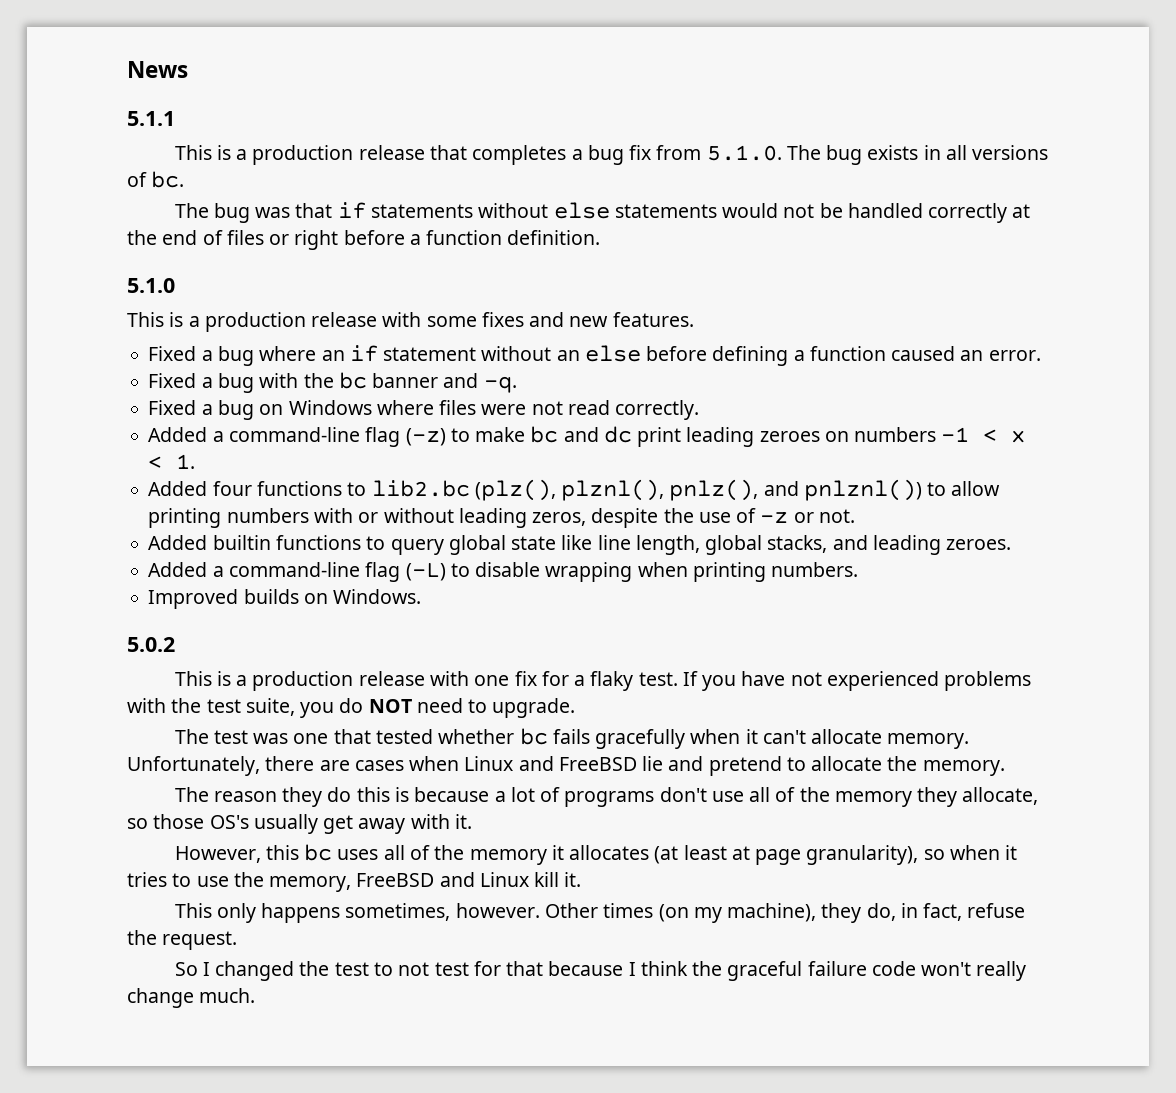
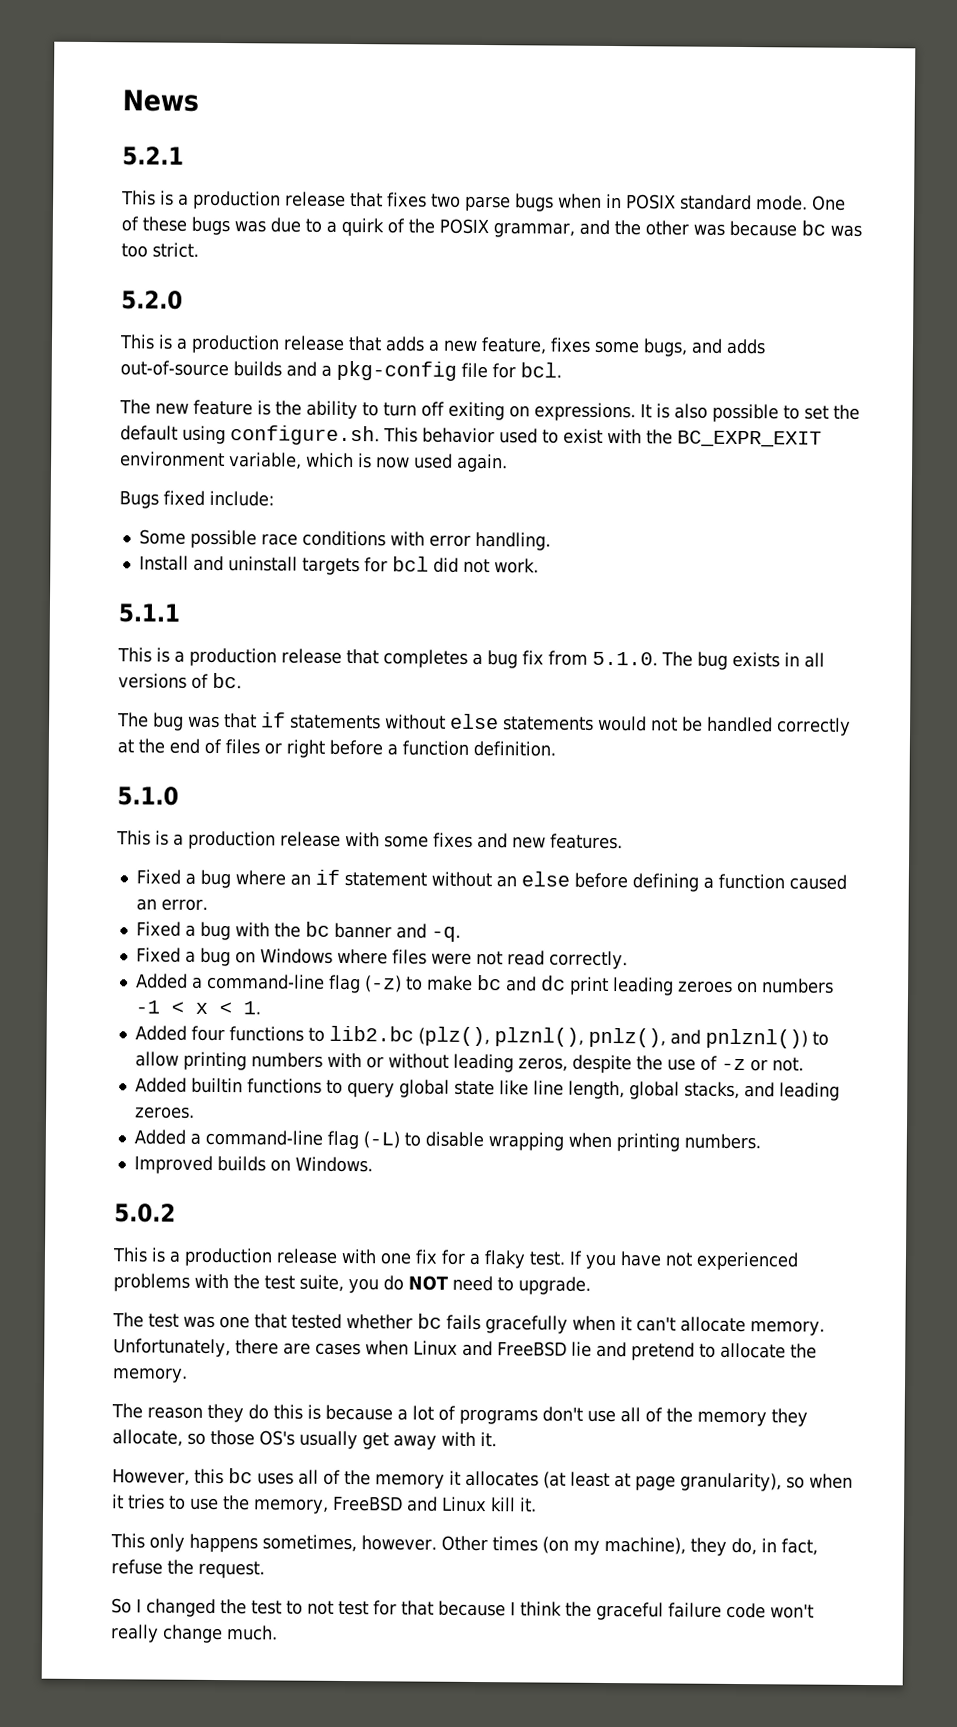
(188, 69) none -> [122,146,184,166] [121,190,846,212] [121,216,862,238] [121,242,199,258] [121,290,183,310] [119,334,766,357] [120,360,562,381] [119,399,860,423] [120,425,822,448] [120,451,508,473] [119,490,274,509] [138,529,551,551] [138,555,539,576] // 5.2.1 // This is a production release that fixes two parse bugs when in POSIX standard mode. One of these bugs was due to a quirk of the POSIX grammar, and the other was because bc was too strict. // 5.2.0 // This is a production release that adds a new feature, fixes some bugs, and adds out-of-source builds and a pkg-config file for bcl. // The new feature is the ability to turn off exiting on expressions. It is also possible to set the default using configure.sh. This behavior used to exist with the BC_EXPR_EXIT environment variable, which is now used again. // Bugs fixed include: // Some possible race conditions with error handling. // Install and uninstall targets for bcl did not work.

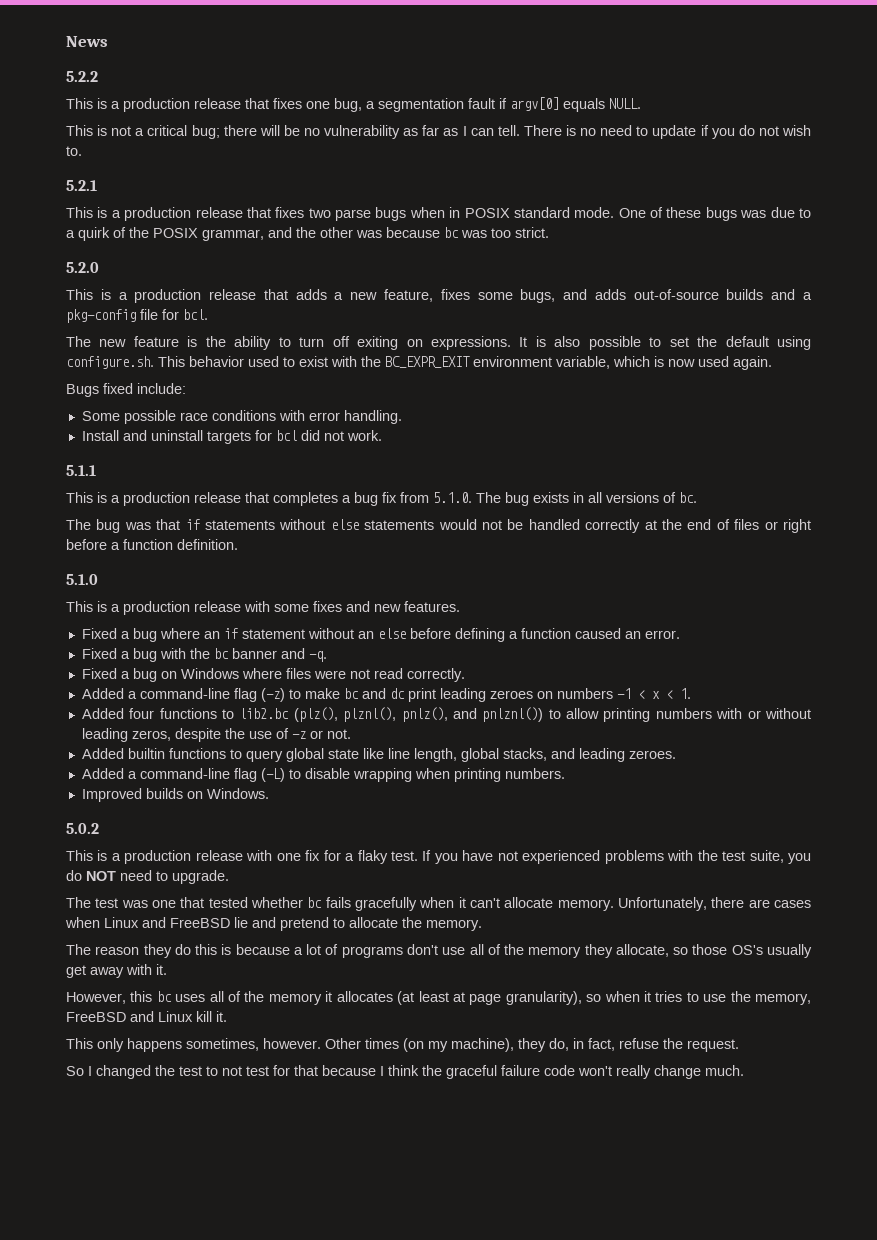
(199, 100) none -> [66,71,98,82] [66,97,641,112] [66,125,811,139] [66,146,82,156] // 5.2.2 // This is a production release that fixes one bug, a segmentation fault if argv[0] equals NULL. // This is not a critical bug; there will be no vulnerability as far as I can tell. There is no need to update if you do not wish to.

